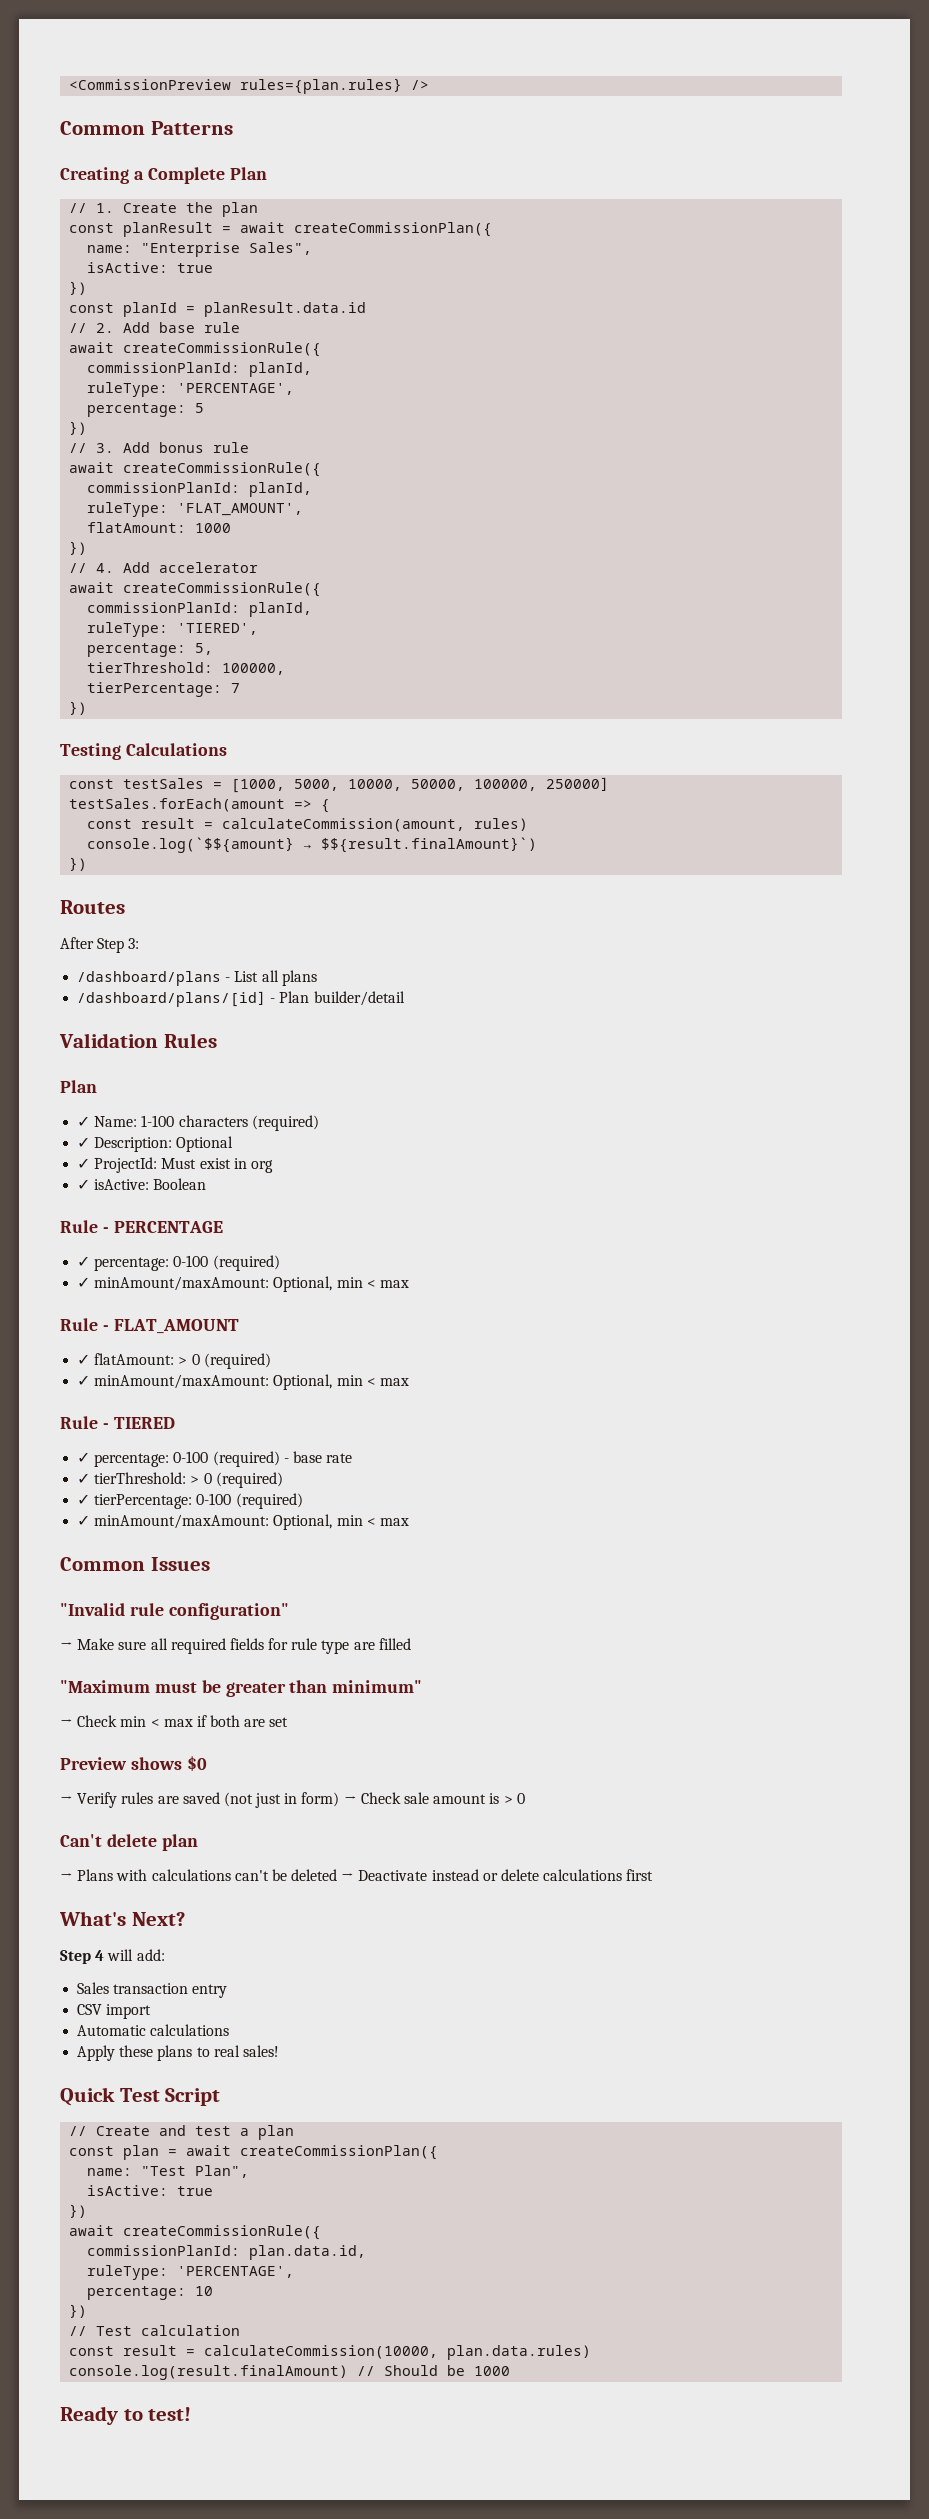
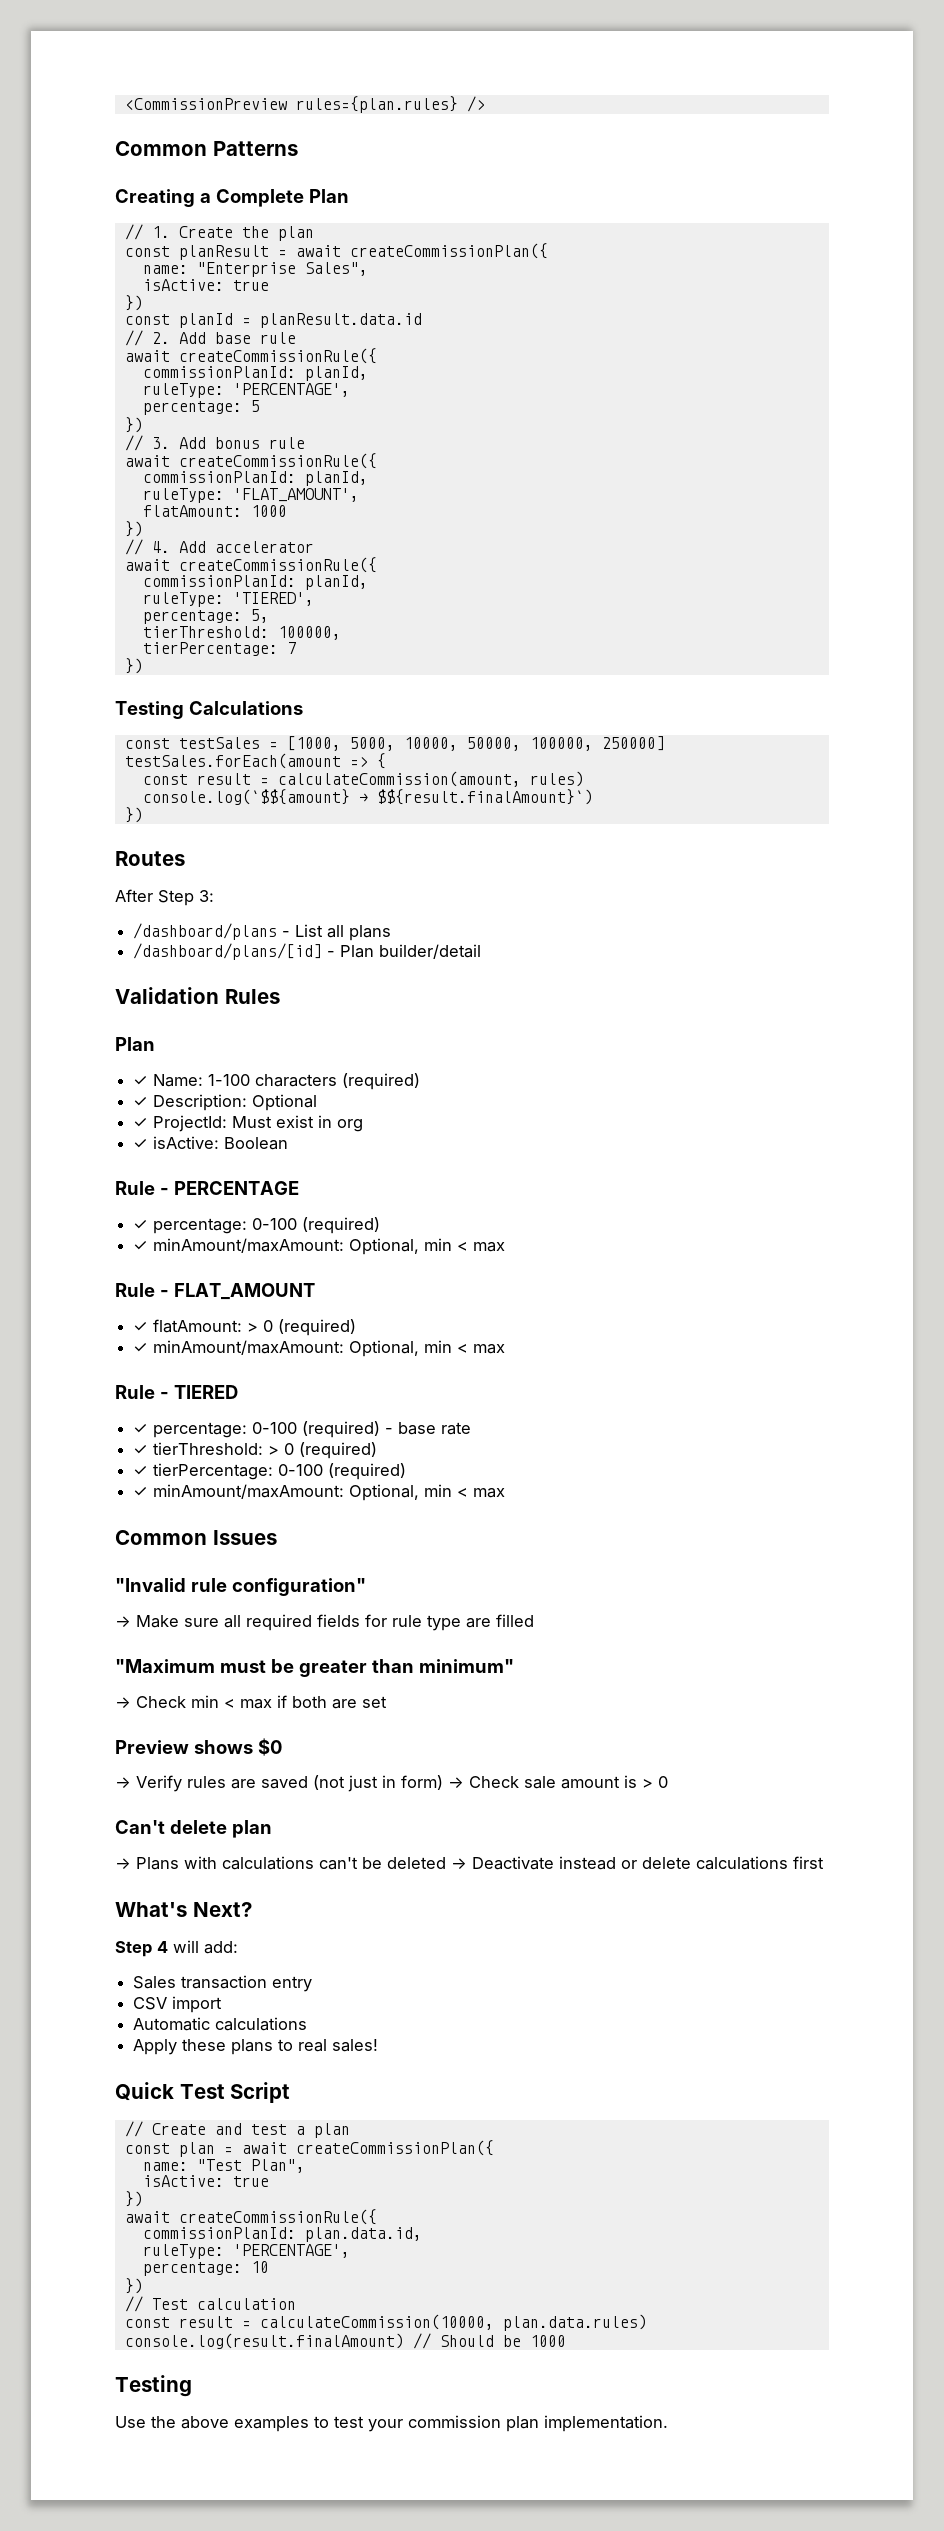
[60,2406,192,2425] Ready to test! -> [115,2375,192,2397] [115,2415,668,2432] Testing // Use the above examples to test your commission plan implementation.

